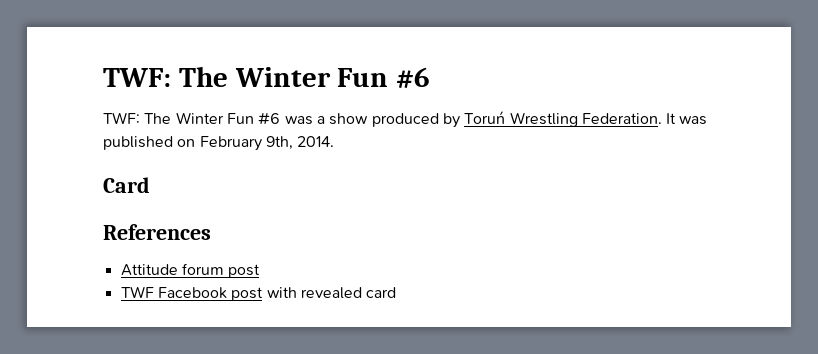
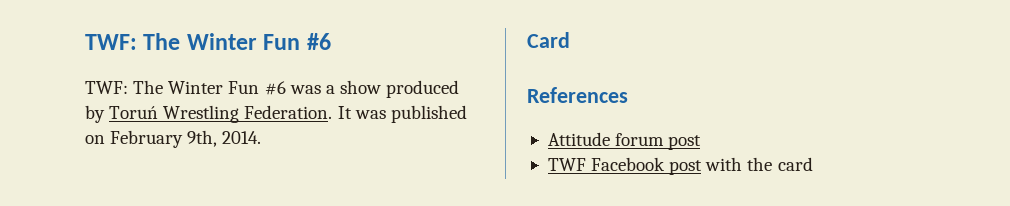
[300,287,362,299] revealed -> [747,157,773,171] the

